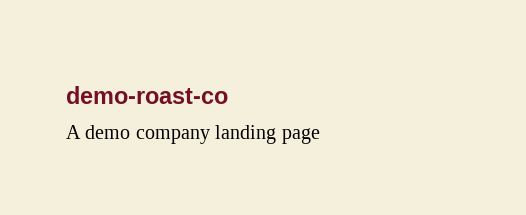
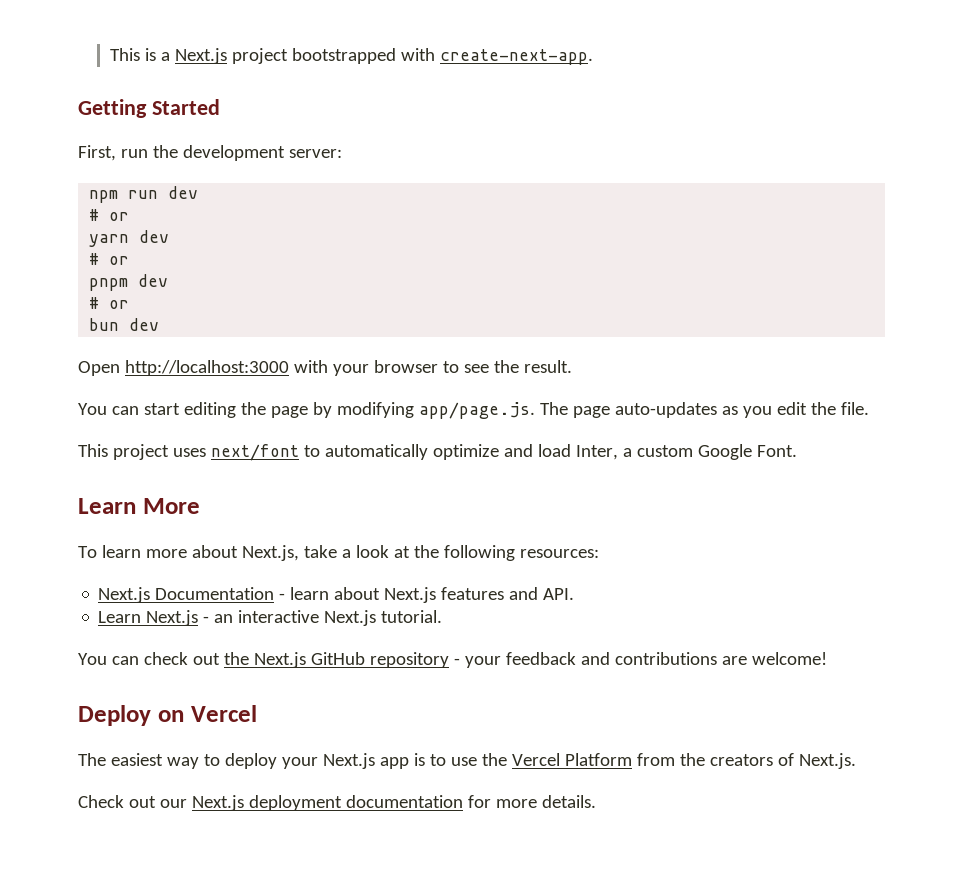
[66,86,228,104] [66,125,320,144] demo-roast-co // A demo company landing page -> [110,48,594,65] [78,99,220,118] [78,145,342,161] [89,186,199,203] [89,209,130,221] [89,230,170,247] [89,253,130,265] [89,274,169,291] [89,297,130,309] [89,318,160,331] [78,360,572,376] [78,402,869,419] [78,444,797,461] [78,498,200,514] [78,545,599,561] [98,587,575,603] [98,610,443,626] [78,652,827,668] [78,705,257,726] [78,753,856,769] [78,795,596,811] This is a Next.js project bootstrapped with create-next-app. // Getting Started // First, run the development server: // npm run dev // # or // yarn dev // # or // pnpm dev // # or // bun dev // Open http://localhost:3000 with your browser to see the result. // You can start editing the page by modifying app/page.js. The page auto-updates as you edit the file. // This project uses next/font to automatically optimize and load Inter, a custom Google Font. // Learn More // To learn more about Next.js, take a look at the following resources: // Next.js Documentation - learn about Next.js features and API. // Learn Next.js - an interactive Next.js tutorial. // You can check out the Next.js GitHub repository - your feedback and contributions are welcome! // Deploy on Vercel // The easiest way to deploy your Next.js app is to use the Vercel Platform from the creators of Next.js. // Check out our Next.js deployment documentation for more details.

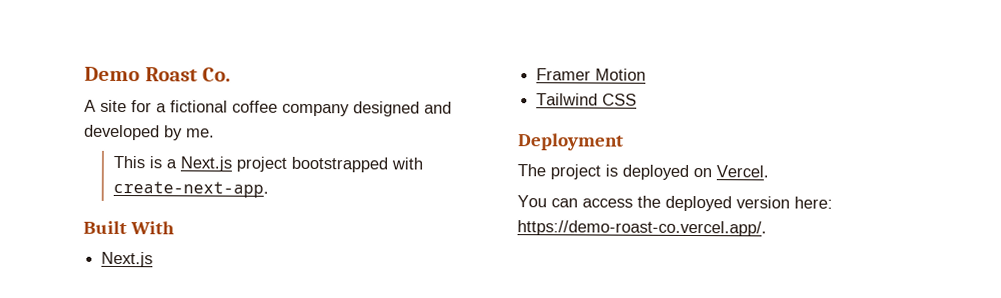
(110, 54) none -> [84,66,232,82] [84,99,452,117] [84,124,215,141] Demo Roast Co. // A site for a fictional coffee company designed and developed by me. //
[78,99,220,118] [78,145,342,161] [89,186,199,203] [89,209,130,221] [89,230,170,247] [89,253,130,265] [89,274,169,291] [89,297,130,309] [89,318,160,331] [78,360,572,376] [78,402,869,419] [78,444,797,461] [78,498,200,514] [78,545,599,561] [98,587,575,603] [98,610,443,626] [78,652,827,668] [78,705,257,726] [78,753,856,769] [78,795,596,811] Getting Started // First, run the development server: // npm run dev // # or // yarn dev // # or // pnpm dev // # or // bun dev // Open http://localhost:3000 with your browser to see the result. // You can start editing the page by modifying app/page.js. The page auto-updates as you edit the file. // This project uses next/font to automatically optimize and load Inter, a custom Google Font. // Learn More // To learn more about Next.js, take a look at the following resources: // Next.js Documentation - learn about Next.js features and API. // Learn Next.js - an interactive Next.js tutorial. // You can check out the Next.js GitHub repository - your feedback and contributions are welcome! // Deploy on Vercel // The easiest way to deploy your Next.js app is to use the Vercel Platform from the creators of Next.js. // Check out our Next.js deployment documentation for more details. -> [83,220,176,235] [101,251,154,268] [536,68,647,81] [536,93,638,106] [517,133,624,151] [517,164,769,180] [517,195,833,212] [517,220,767,237] Built With // Next.js // Framer Motion // Tailwind CSS // Deployment // The project is deployed on Vercel. // You can access the deployed version here: https://demo-roast-co.vercel.app/.

